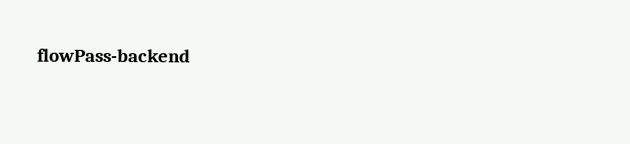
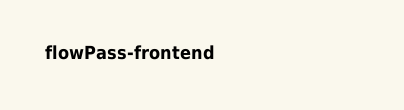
[37,48,191,63] flowPass-backend -> [45,45,215,60] flowPass-frontend

